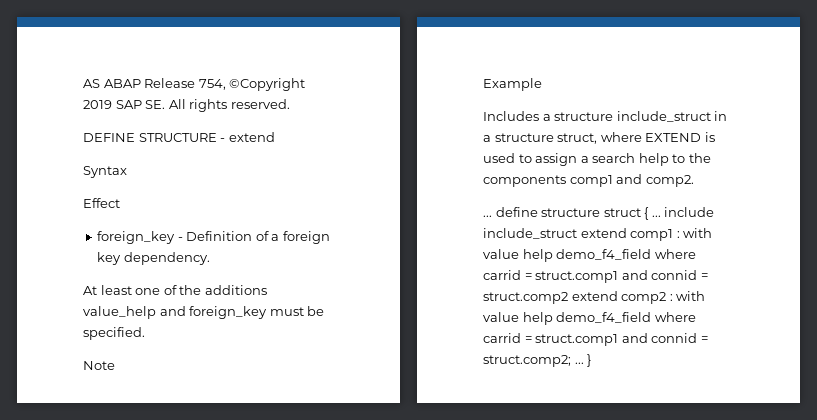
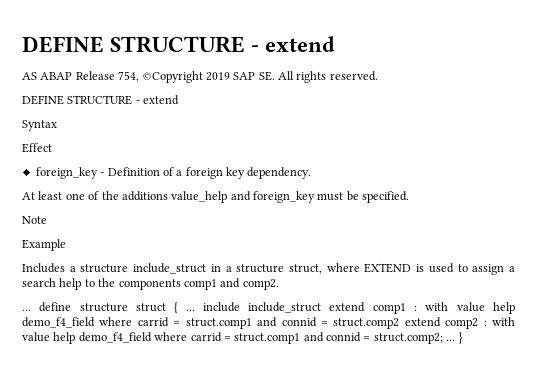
(83, 83) none -> [22,36,336,53] DEFINE STRUCTURE - extend //

